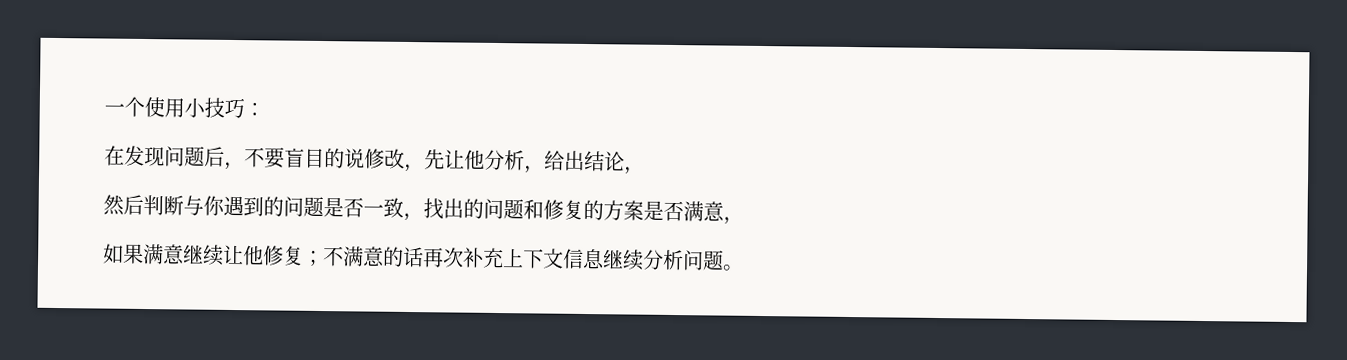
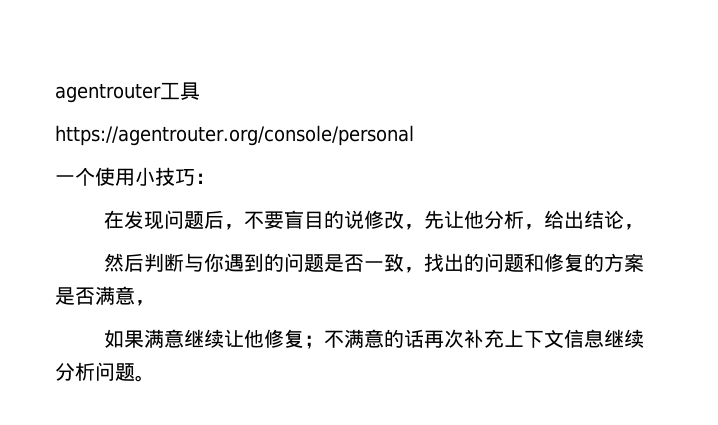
(104, 109) none -> [55,82,200,103] [55,125,414,146] agentrouter工具 // https://agentrouter.org/console/personal //

